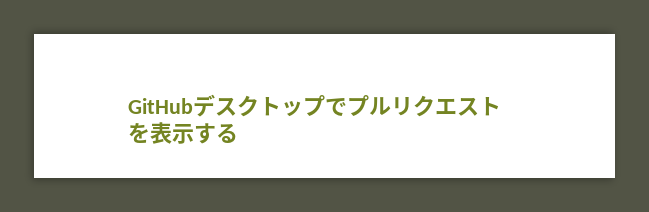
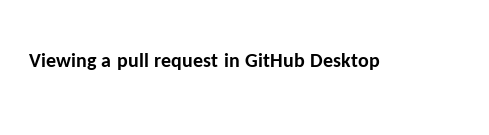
[128,94,501,117] [128,122,238,144] GitHubデスクトップでプルリクエストを表示する -> [29,53,381,70] Viewing a pull request in GitHub Desktop

